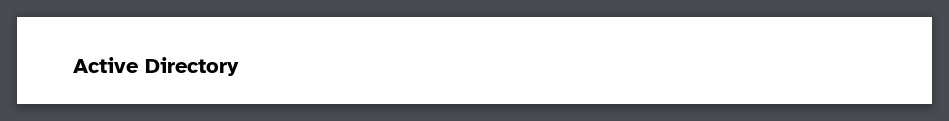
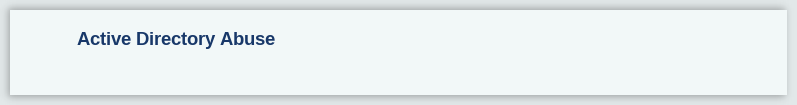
(239, 66) none -> [220,32,275,45] Abuse

